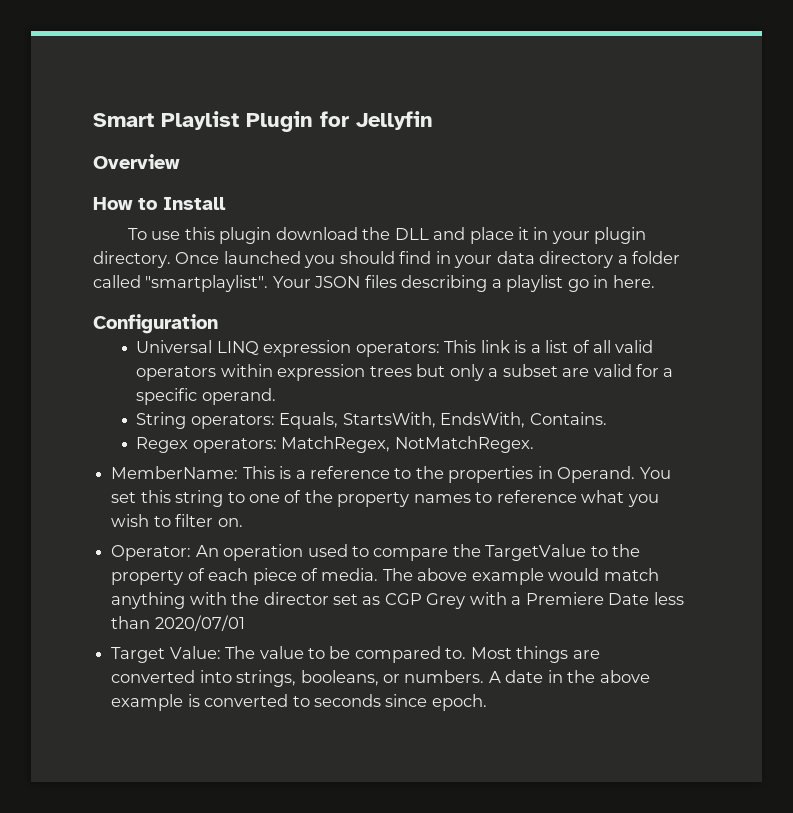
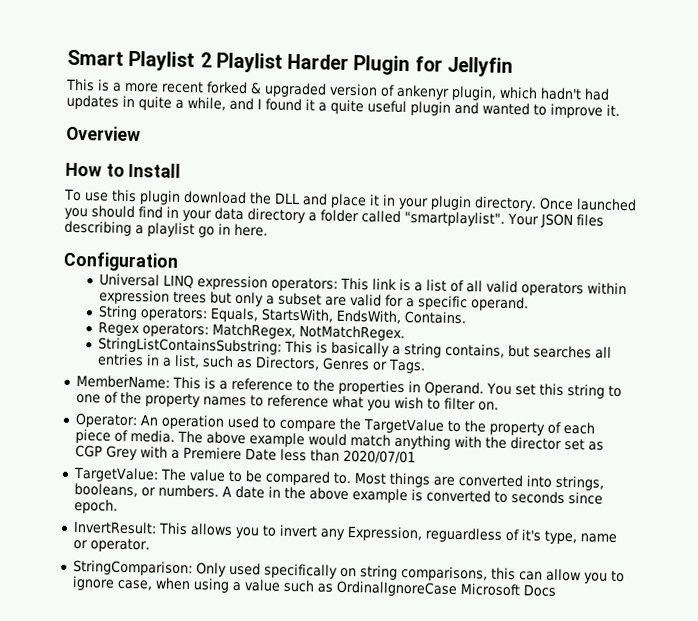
(239, 120) none -> [199,52,350,73] 2 Playlist Harder
(433, 120) none -> [65,78,610,101] [66,94,620,119] // This is a more recent forked & upgraded version of ankenyr plugin, which hadn't had updates in quite a while, and I found it a quite useful plugin and wanted to improve it.
(534, 444) none -> [97,337,612,359] [96,353,426,374] // StringListContainsSubstring: This is basically a string contains, but searches all entries in a list, such as Directors, Genres or Tags.
[111,646,221,663] Target Value: -> [72,466,159,483] TargetValue:
(487, 702) none -> [72,520,617,545] [72,538,150,553] [72,559,625,584] [71,575,557,598] // InvertResult: This allows you to invert any Expression, reguardless of it's type, name or operator. // StringComparison: Only used specifically on string comparisons, this can allow you to ignore case, when using a value such as OrdinalIgnoreCase Microsoft Docs

